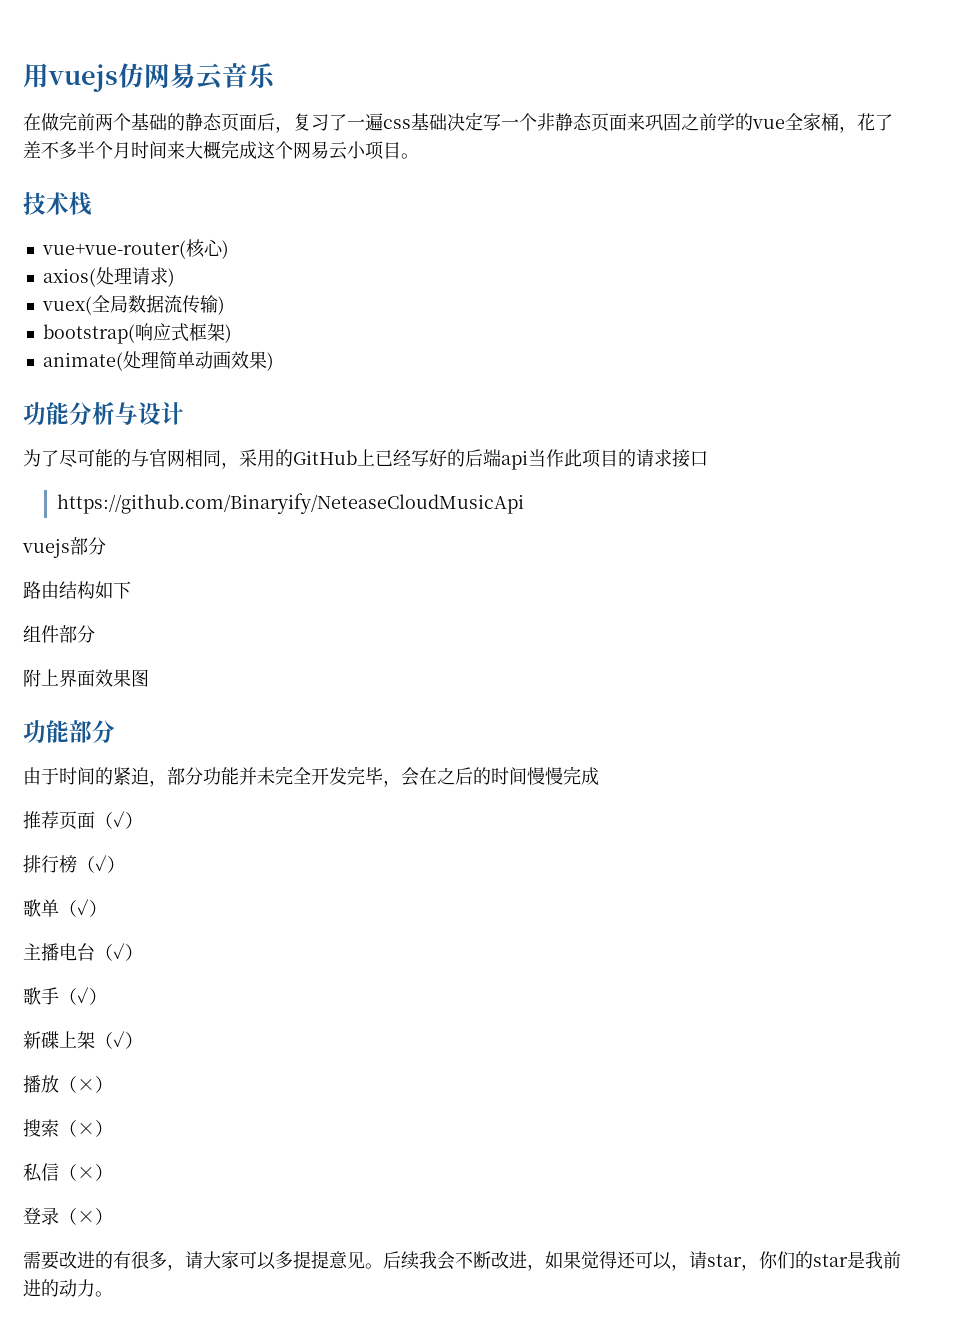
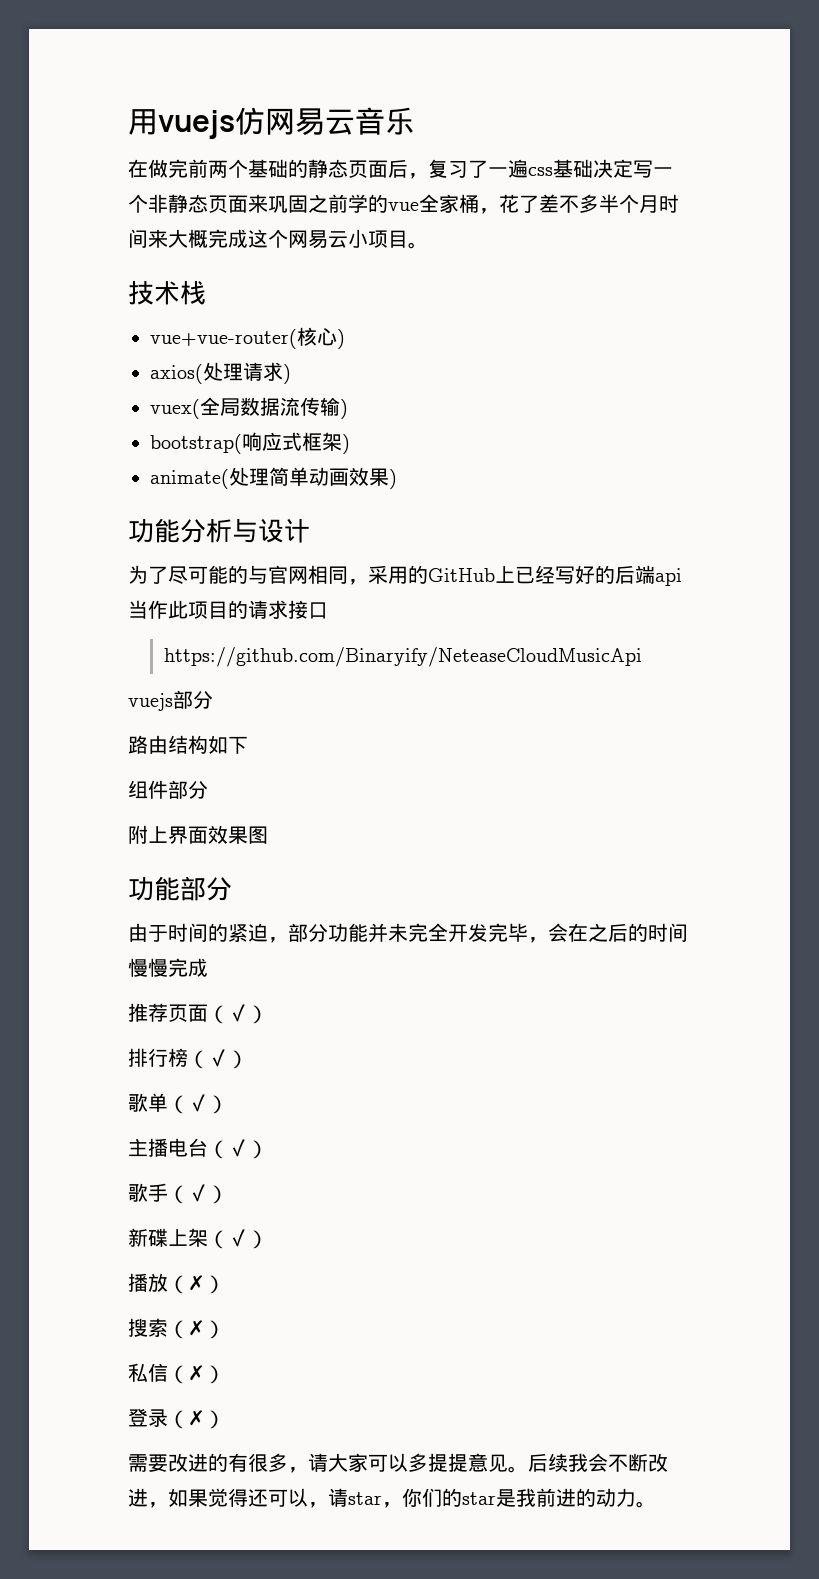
[77,1078,95,1091] × -> [188,1275,205,1291] ✗
[77,1122,95,1135] × -> [188,1320,205,1336] ✗
[77,1166,95,1179] × -> [188,1365,205,1381] ✗
[77,1210,95,1223] × -> [188,1410,205,1426] ✗

